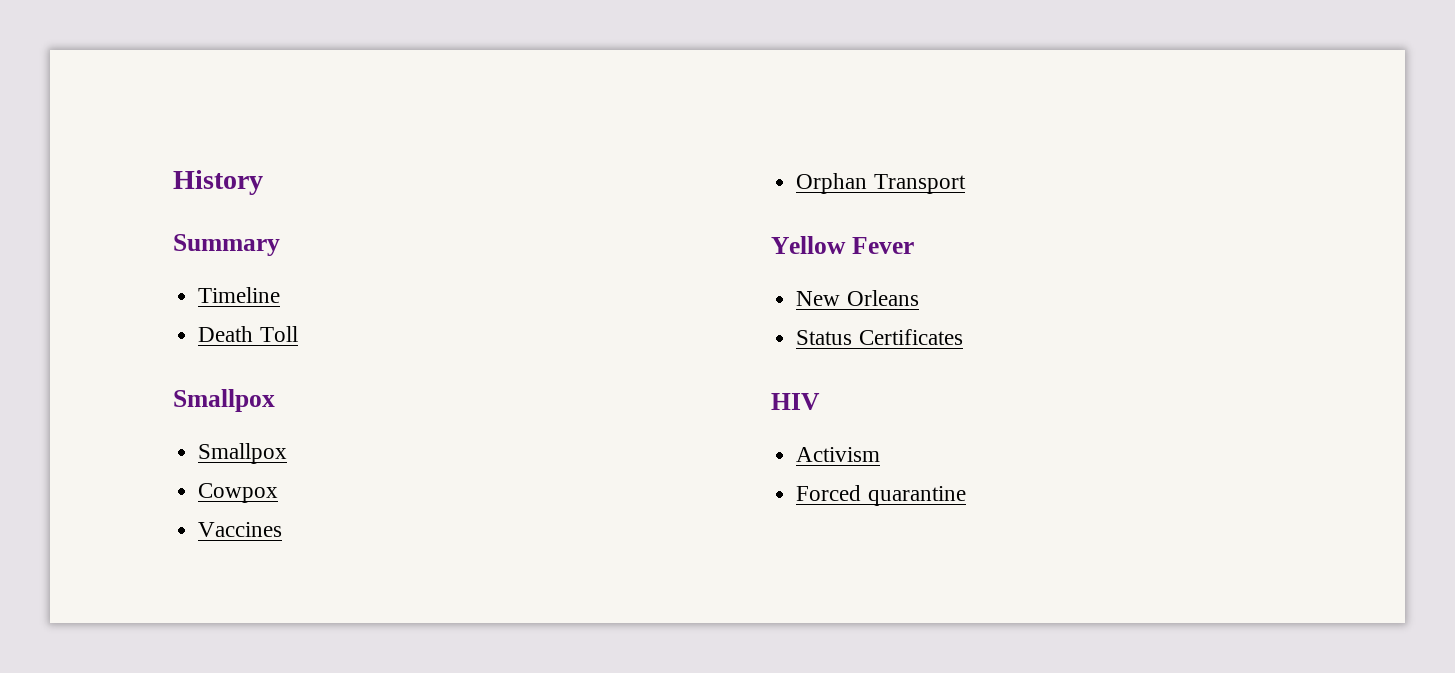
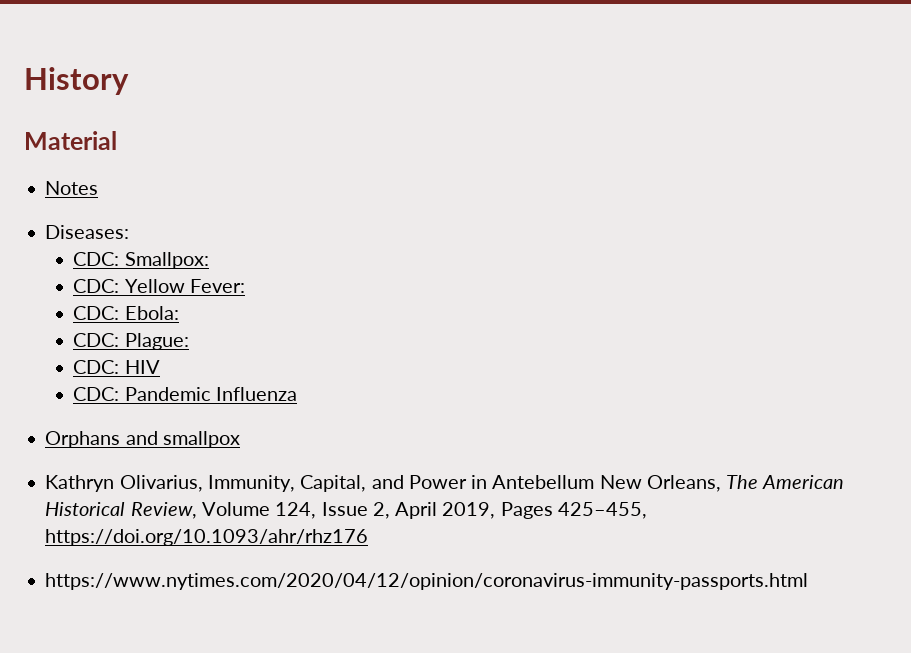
[173,234,280,256] [198,287,281,303] [198,326,298,342] [173,389,275,412] [198,443,288,464] [198,483,279,503] [198,522,283,537] [796,173,966,194] [771,236,914,254] [796,290,919,306] [796,329,963,345] [771,393,820,410] [796,447,881,462] [796,485,966,506] Summary // Timeline // Death Toll // Smallpox // Smallpox // Cowpox // Vaccines // Orphan Transport // Yellow Fever // New Orleans // Status Certificates // HIV // Activism // Forced quarantine -> [24,131,117,150] [45,181,99,195] [45,225,130,239] [73,252,209,269] [73,279,245,293] [73,306,179,320] [73,333,189,350] [73,360,160,374] [73,387,297,401] [45,431,240,448] [45,475,845,492] [45,502,647,519] [45,529,369,546] [45,573,809,590] Material // Notes // Diseases: // CDC: Smallpox: // CDC: Yellow Fever: // CDC: Ebola: // CDC: Plague: // CDC: HIV // CDC: Pandemic Influenza // Orphans and smallpox // Kathryn Olivarius, Immunity, Capital, and Power in Antebellum New Orleans, The American Historical Review, Volume 124, Issue 2, April 2019, Pages 425–455, https://doi.org/10.1093/ahr/rhz176 // https://www.nytimes.com/2020/04/12/opinion/coronavirus-immunity-passports.html

